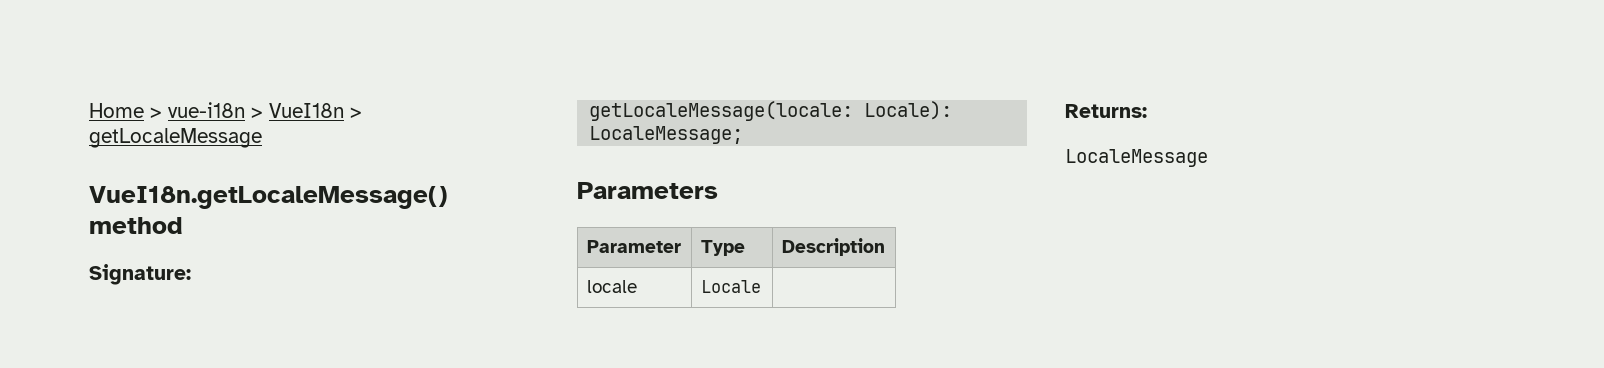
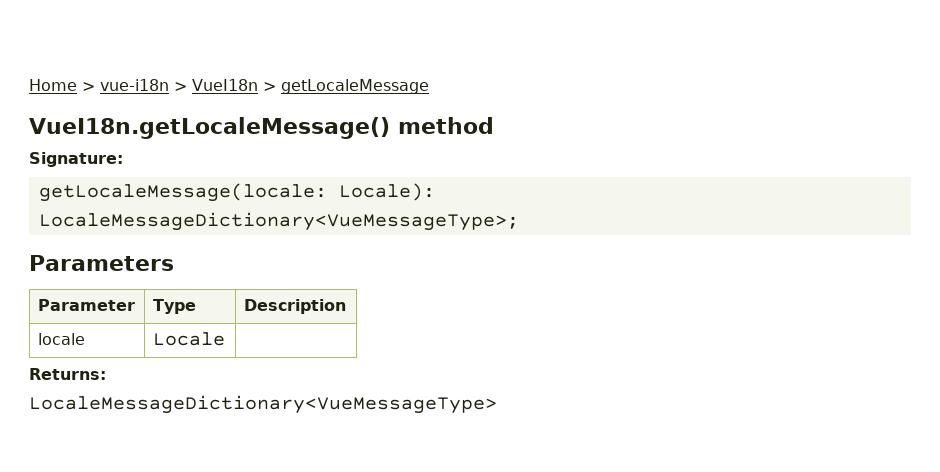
[589,126,744,144] LocaleMessage; -> [38,212,519,231] LocaleMessageDictionary<VueMessageType>;
[1065,149,1208,167] LocaleMessage -> [29,395,497,414] LocaleMessageDictionary<VueMessageType>

